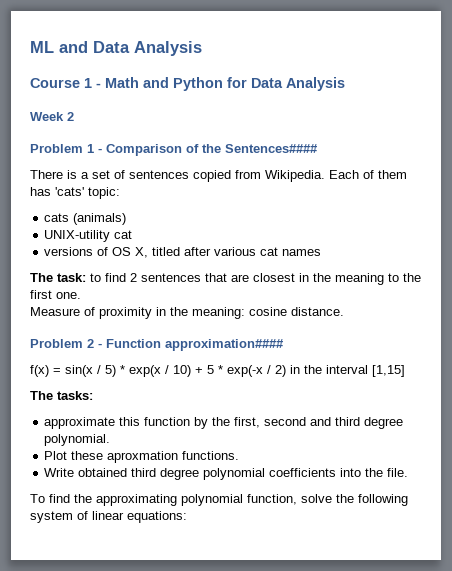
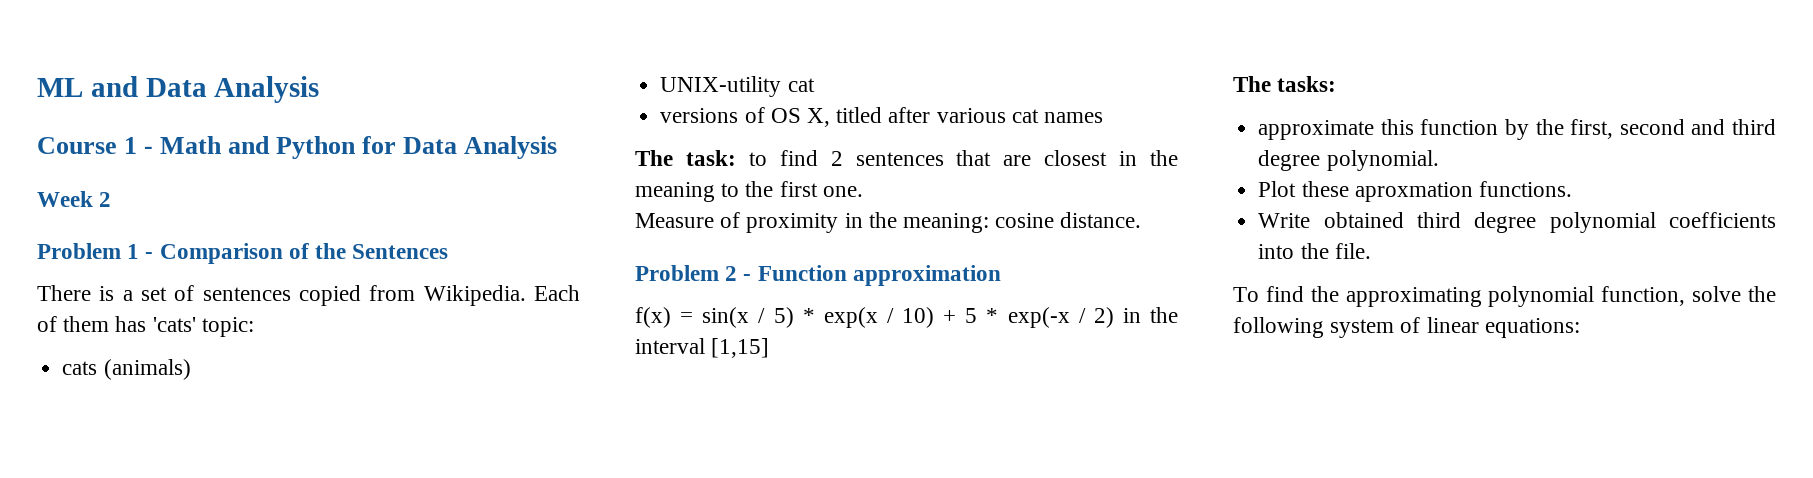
[225,144,318,153] Sentences#### -> [352,244,449,259] Sentences
[165,339,284,351] approximation#### -> [852,265,1001,286] approximation

